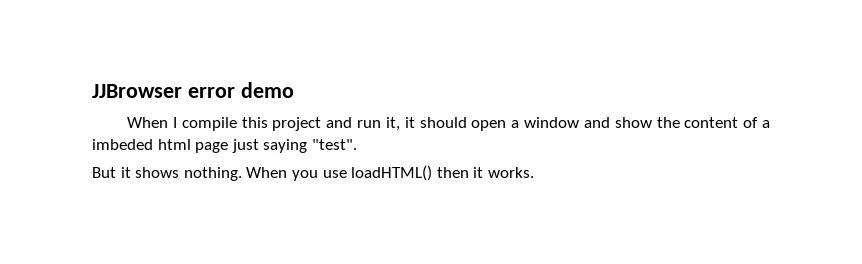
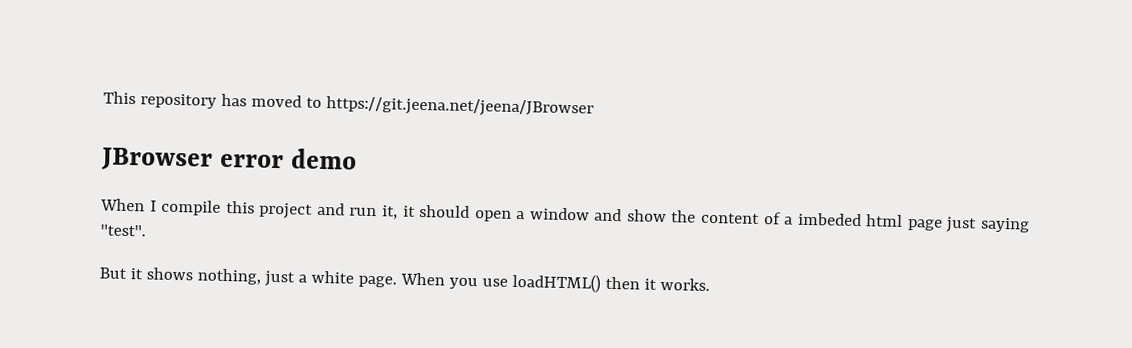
[92,84,182,98] JJBrowser -> [103,91,594,118] [100,147,213,172] This repository has moved to https://git.jeena.net/jeena/JBrowser // JBrowser
[183,167,242,181] nothing. -> [196,268,397,288] nothing, just a white page.

